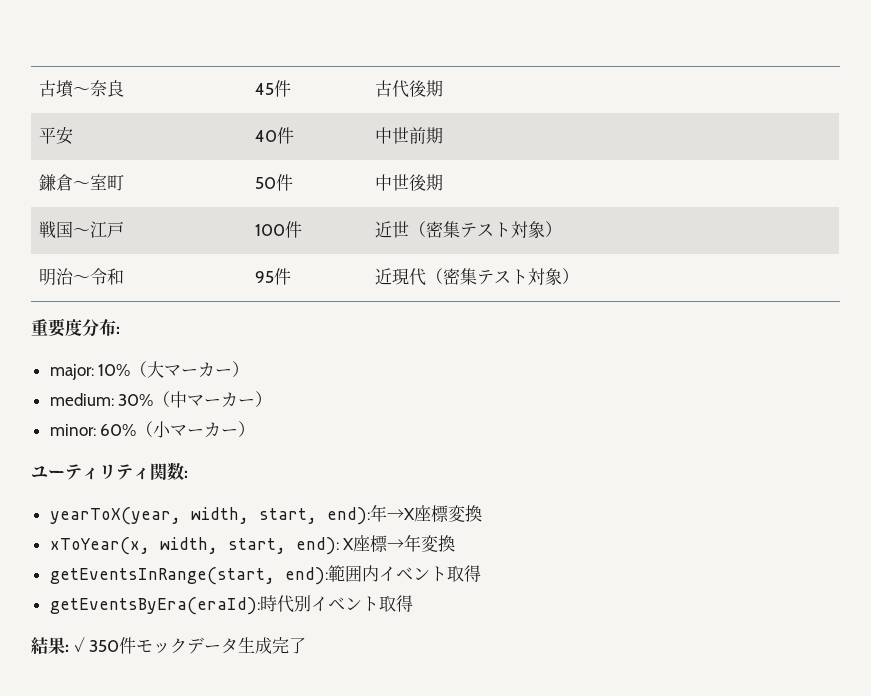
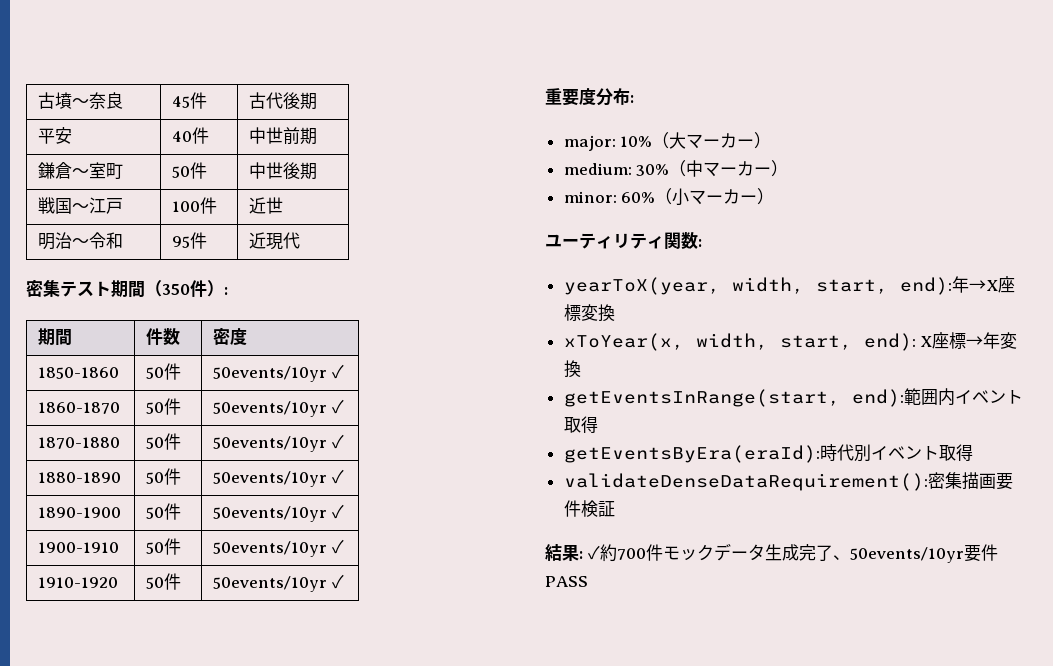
[409,221,563,238] （密集テスト対象） -> (284, 205) none
[426,268,580,285] （密集テスト対象） -> [26,280,228,298] [38,328,73,346] [146,328,181,345] [213,328,248,346] [38,367,120,379] [146,363,182,380] [213,364,344,382] [38,402,121,414] [146,398,182,415] [213,399,344,417] [38,437,121,449] [146,433,182,450] [213,434,344,452] [38,472,122,483] [146,468,182,485] [213,469,344,487] [38,507,122,518] [146,503,182,520] [213,504,344,522] [38,542,120,553] [146,538,182,555] [213,539,344,557] [38,577,119,588] [146,573,182,590] [213,574,344,592] // 密集テスト期間（350件）: // 期間 | 件数 | 密度 // 1850-1860 | 50件 | 50events/10yr ✓ // 1860-1870 | 50件 | 50events/10yr ✓ // 1870-1880 | 50件 | 50events/10yr ✓ // 1880-1890 | 50件 | 50events/10yr ✓ // 1890-1900 | 50件 | 50events/10yr ✓ // 1900-1910 | 50件 | 50events/10yr ✓ // 1910-1920 | 50件 | 50events/10yr ✓
(413, 603) none -> [563,472,1013,491] [563,500,615,517] // validateDenseDataRequirement():密集描画要件検証
[89,640,120,652] 350 -> [599,544,646,562] 約700
(307, 645) none -> [832,544,998,563] [545,576,588,587] 、50events/10yr要件PASS

